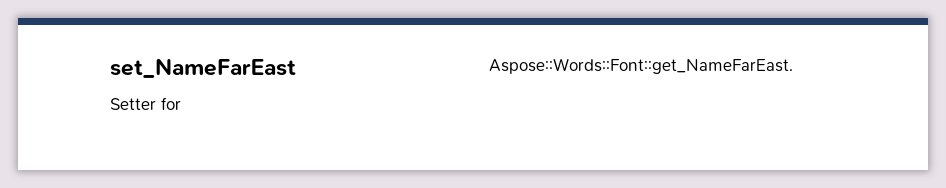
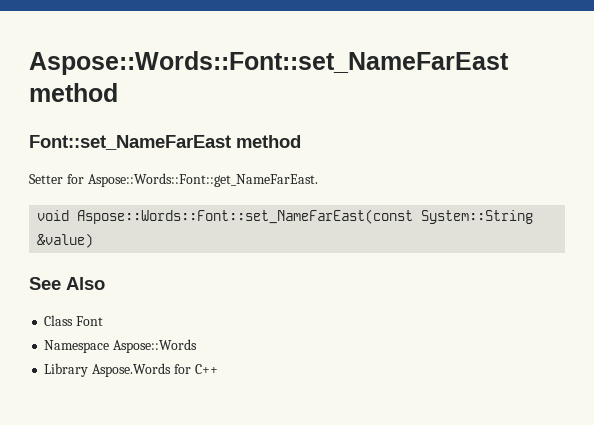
[110,58,296,78] set_NameFarEast -> [29,51,509,75] [29,83,118,102] [29,135,301,150] Aspose::Words::Font::set_NameFarEast method // Font::set_NameFarEast method
(793, 66) none -> [37,209,534,224] [37,233,94,248] [29,277,105,290] [44,315,104,326] [44,339,198,353] [44,363,218,377] // void Aspose::Words::Font::set_NameFarEast(const System::String &value) // See Also // Class Font // Namespace Aspose::Words // Library Aspose.Words for C++

